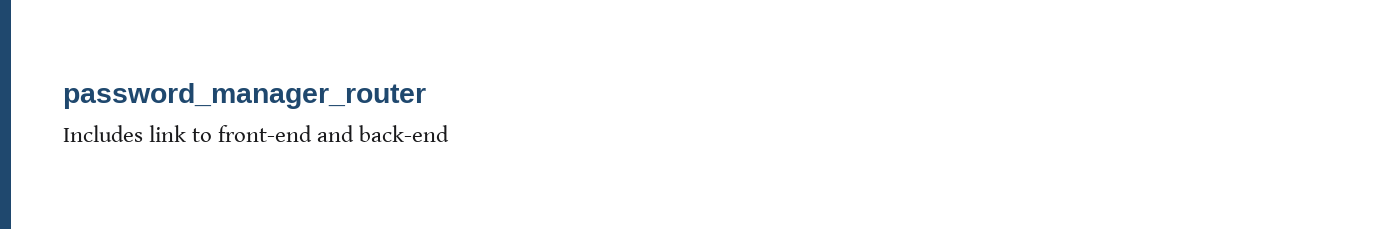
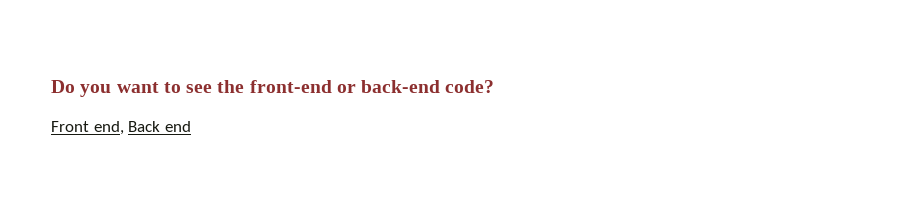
[63,83,426,109] [63,125,450,142] password_manager_router // Includes link to front-end and back-end -> [51,80,495,97] [51,121,191,135] Do you want to see the front-end or back-end code? // Front end, Back end

